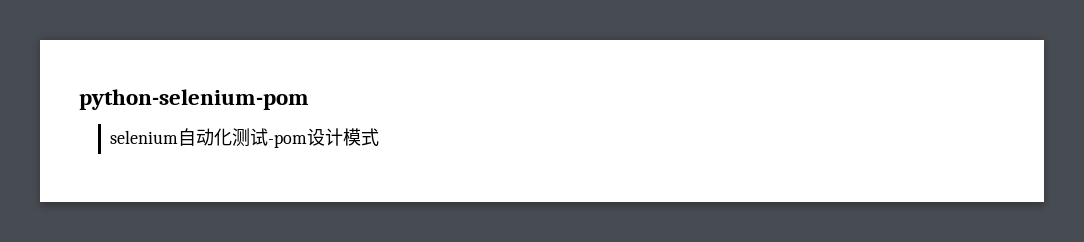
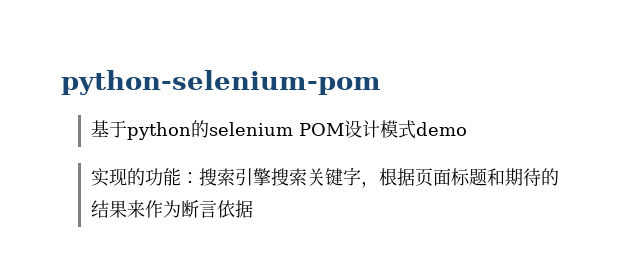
[110,128,380,148] selenium自动化测试-pom设计模式 -> [91,120,468,140] [91,167,560,188] [91,200,254,218] 基于python的selenium POM设计模式demo // 实现的功能：搜索引擎搜索关键字，根据页面标题和期待的结果来作为断言依据

